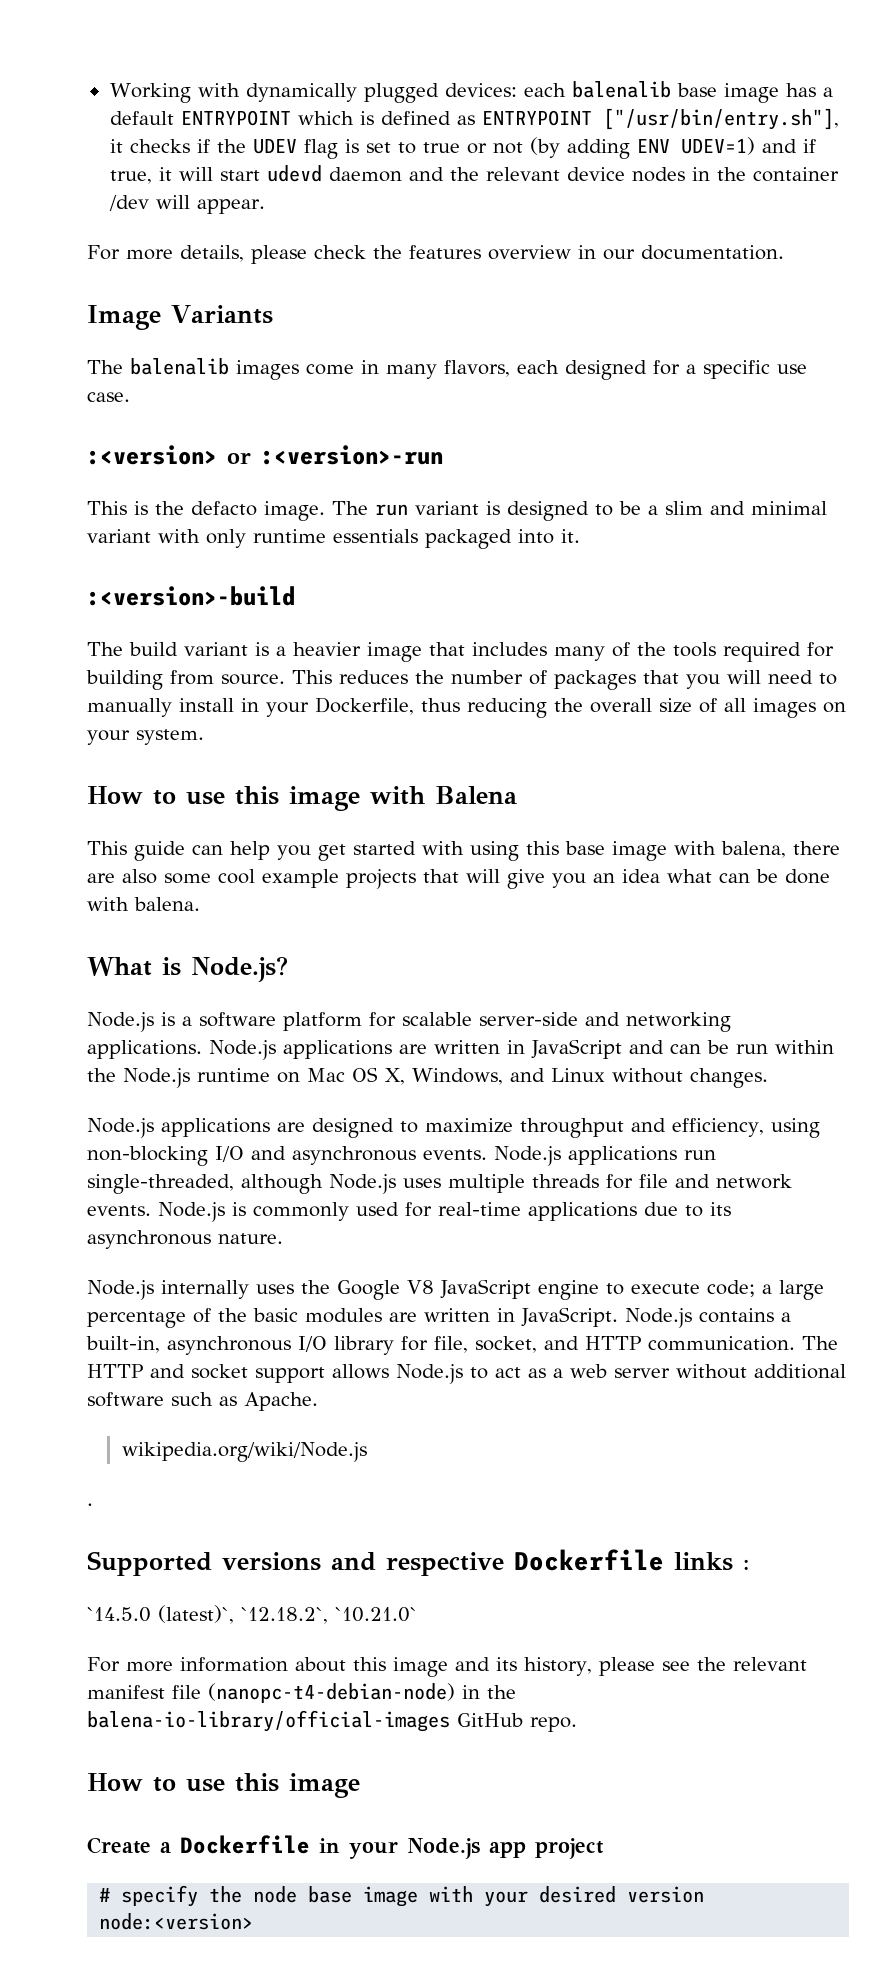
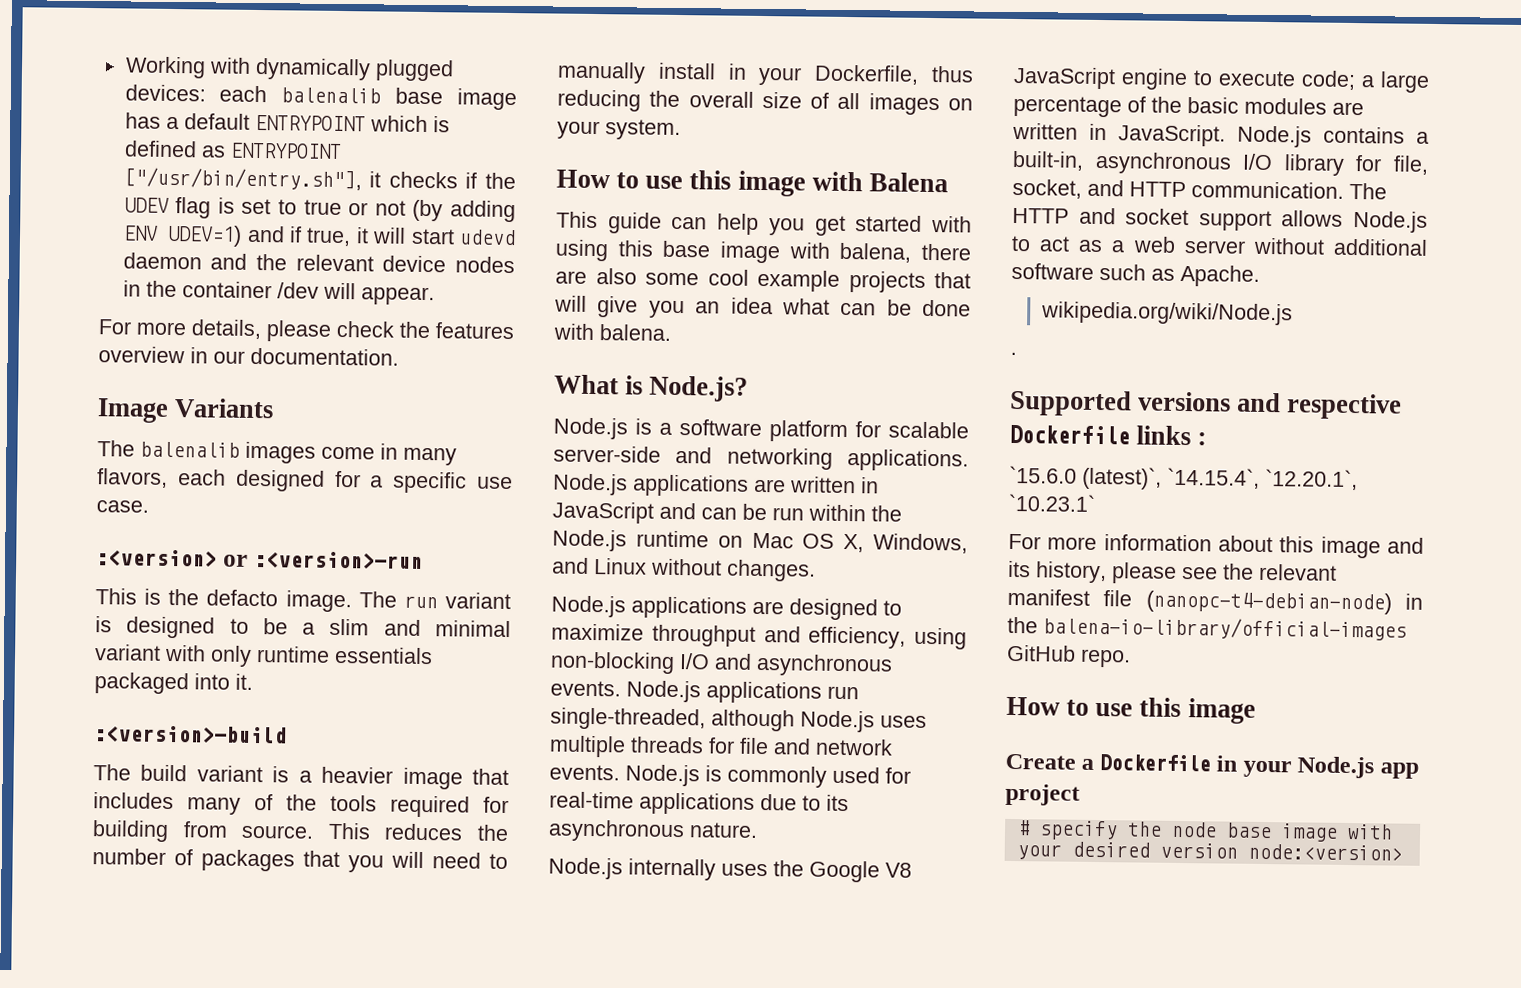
[87,1605,417,1624] `14.5.0 (latest)`, `12.18.2`, `10.21.0` -> [1009,465,1358,491] [1008,493,1096,512] `15.6.0 (latest)`, `14.15.4`, `12.20.1`, `10.23.1`

